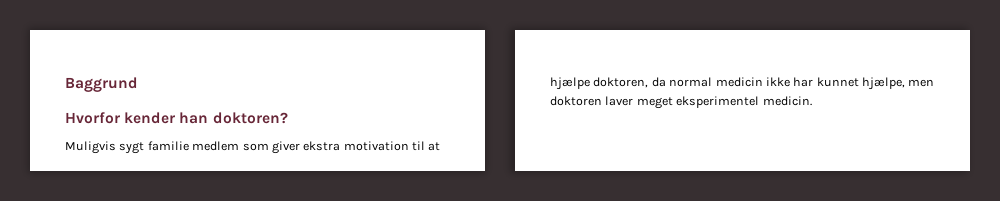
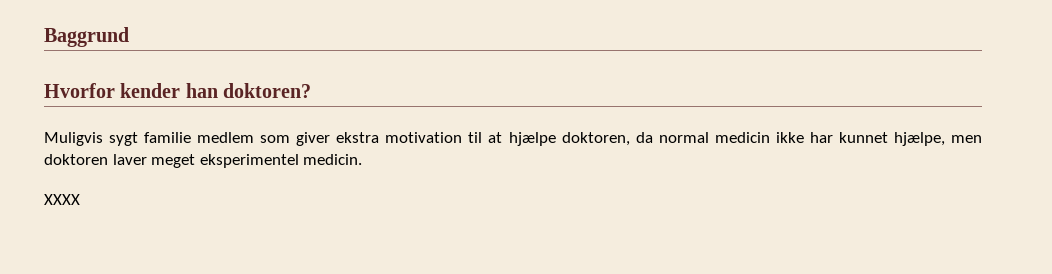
(812, 101) none -> [44,194,80,205] // XXXX

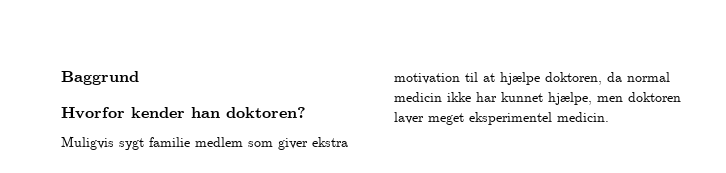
[44,194,80,205] // XXXX -> (609, 117) none

